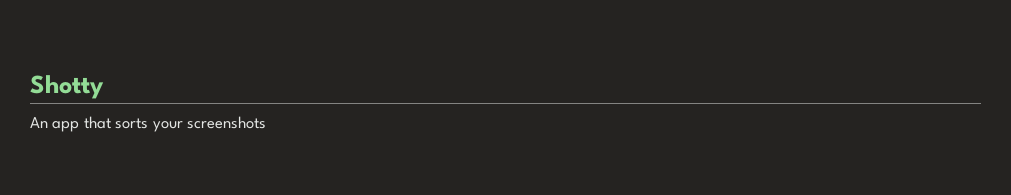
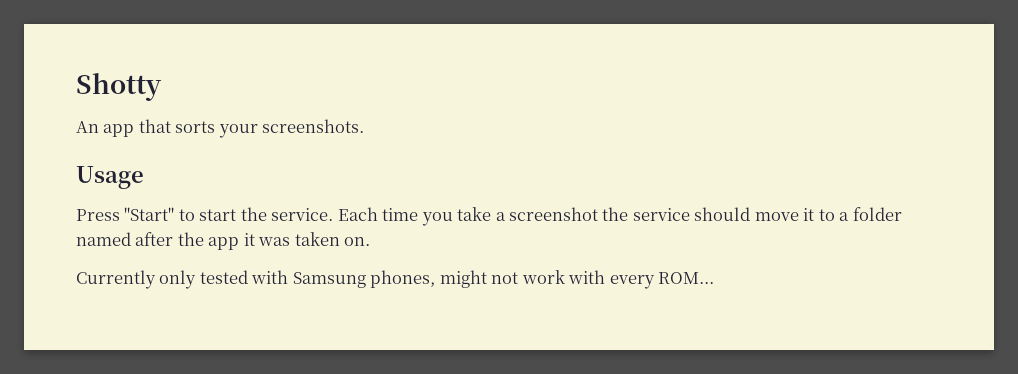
[187,116,267,129] screenshots -> [262,119,365,133] [76,166,144,189] [76,207,902,226] [76,232,371,250] [76,270,715,289] screenshots. // Usage // Press "Start" to start the service. Each time you take a screenshot the service should move it to a folder named after the app it was taken on. // Currently only tested with Samsung phones, might not work with every ROM...

